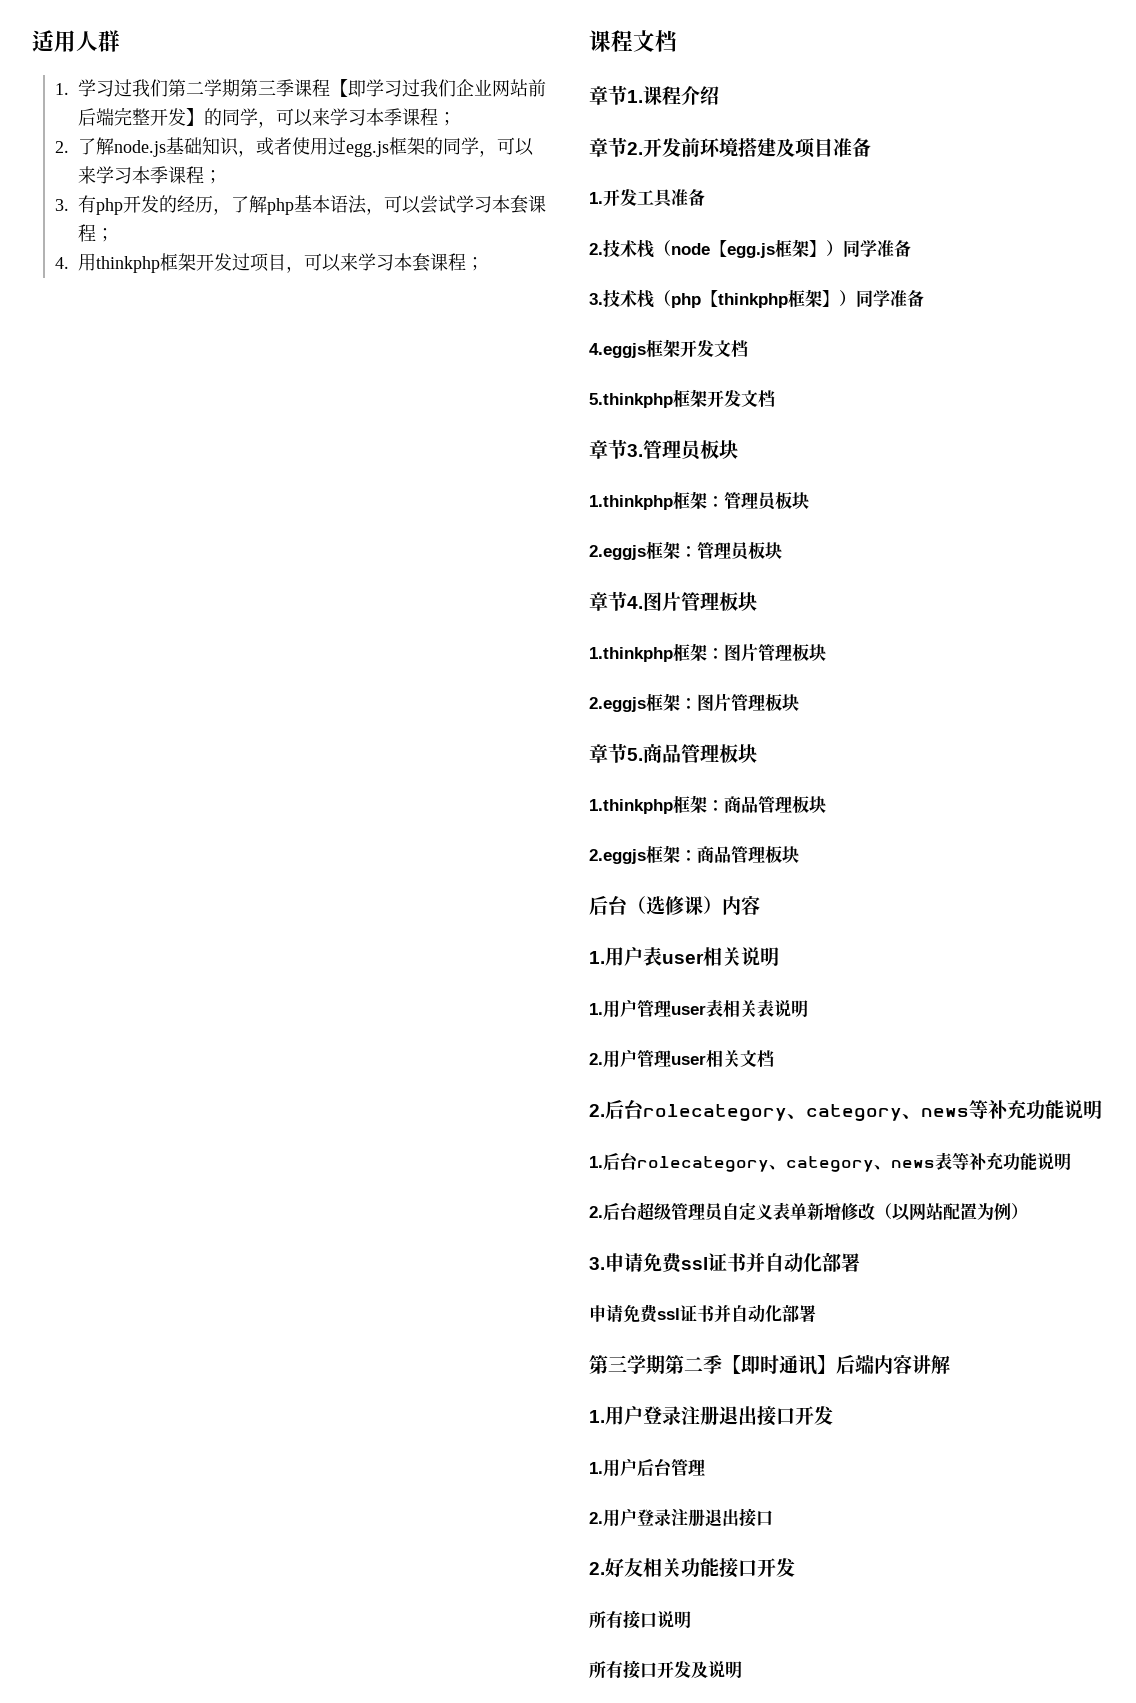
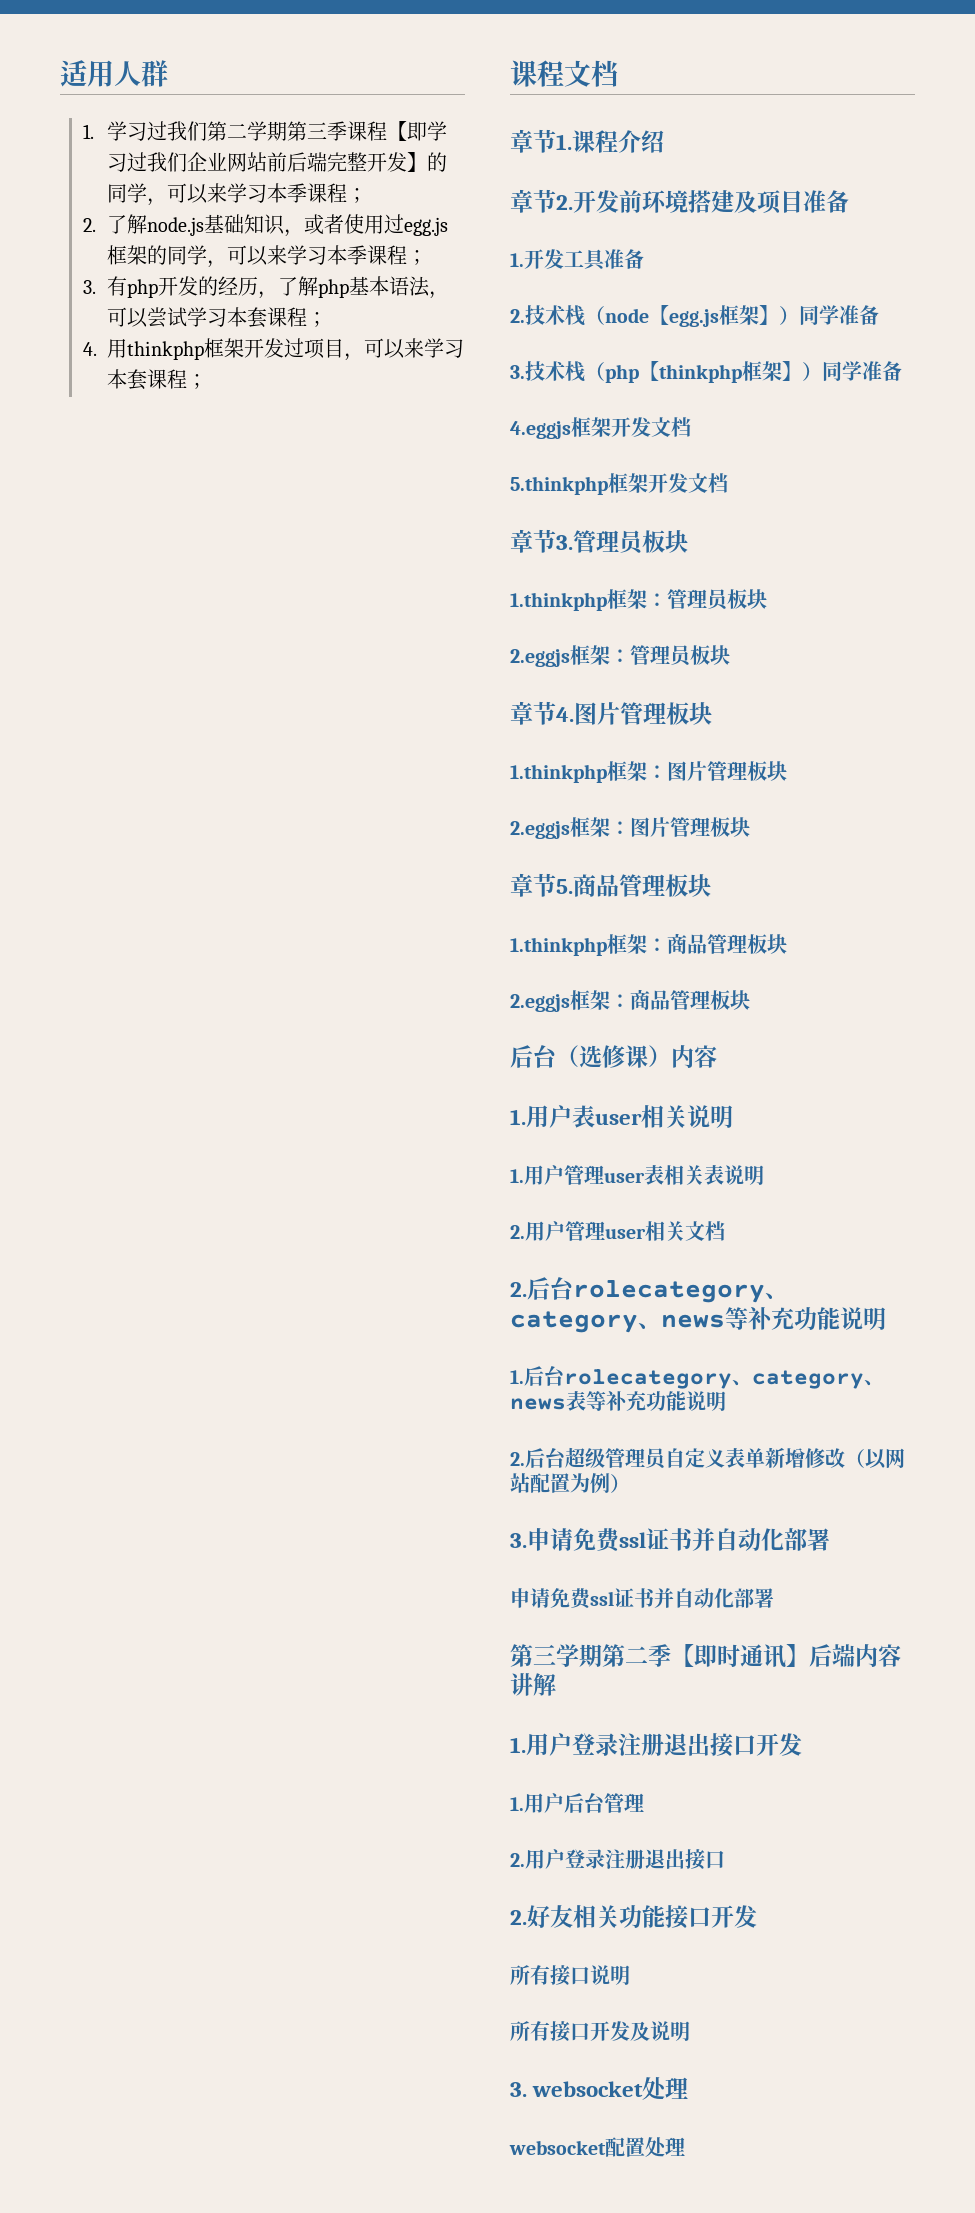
(742, 1669) none -> [510,2077,689,2100] [509,2137,685,2157] // 3. websocket处理 // websocket配置处理

